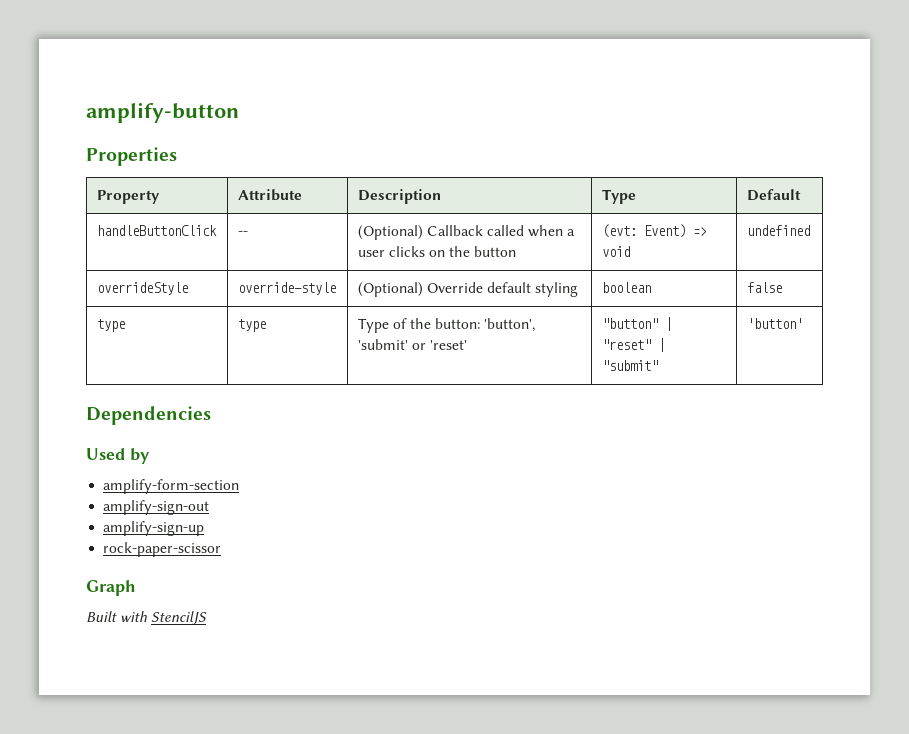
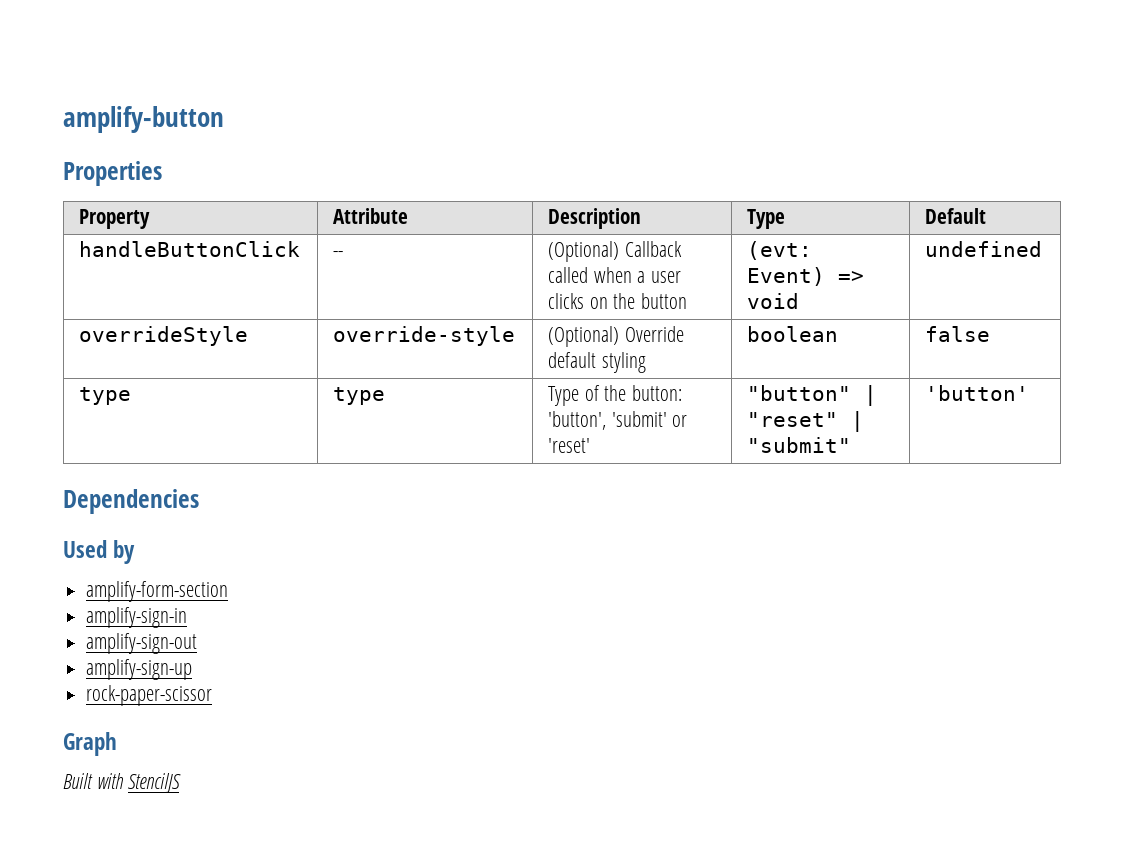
(240, 486) none -> [86,607,188,628] // amplify-sign-in

